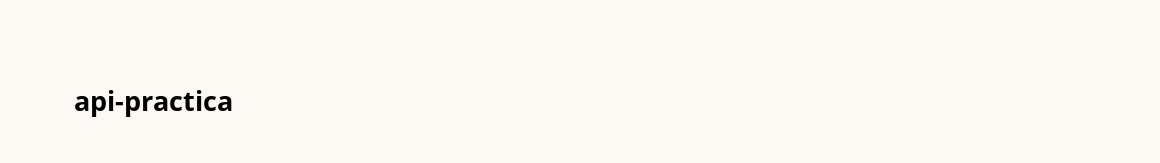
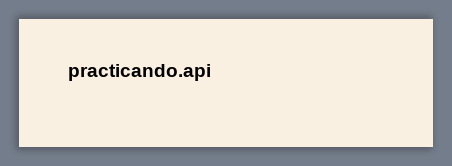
[74,90,233,117] api-practica -> [68,64,211,81] practicando.api

